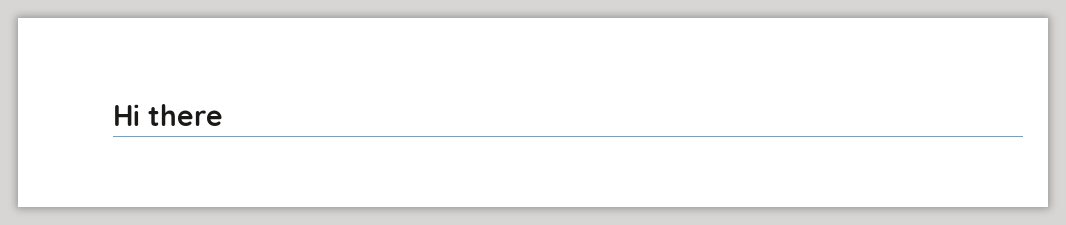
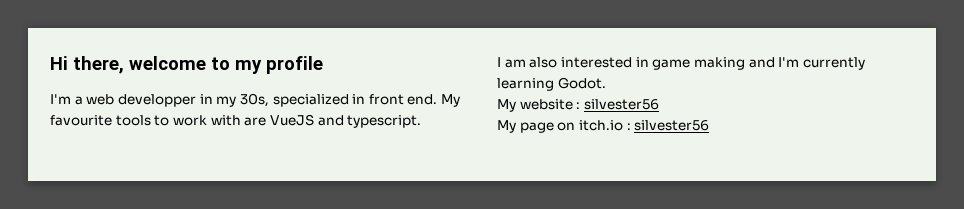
[148,104,223,126] there -> [73,56,323,74] [50,93,461,107] [50,114,422,128] [497,57,865,70] [497,77,606,91] [497,99,659,112] [497,120,710,133] there, welcome to my profile // I'm a web developper in my 30s, specialized in front end. My favourite tools to work with are VueJS and typescript. // I am also interested in game making and I'm currently learning Godot. // My website : silvester56 // My page on itch.io : silvester56

